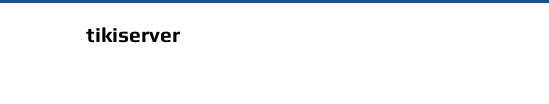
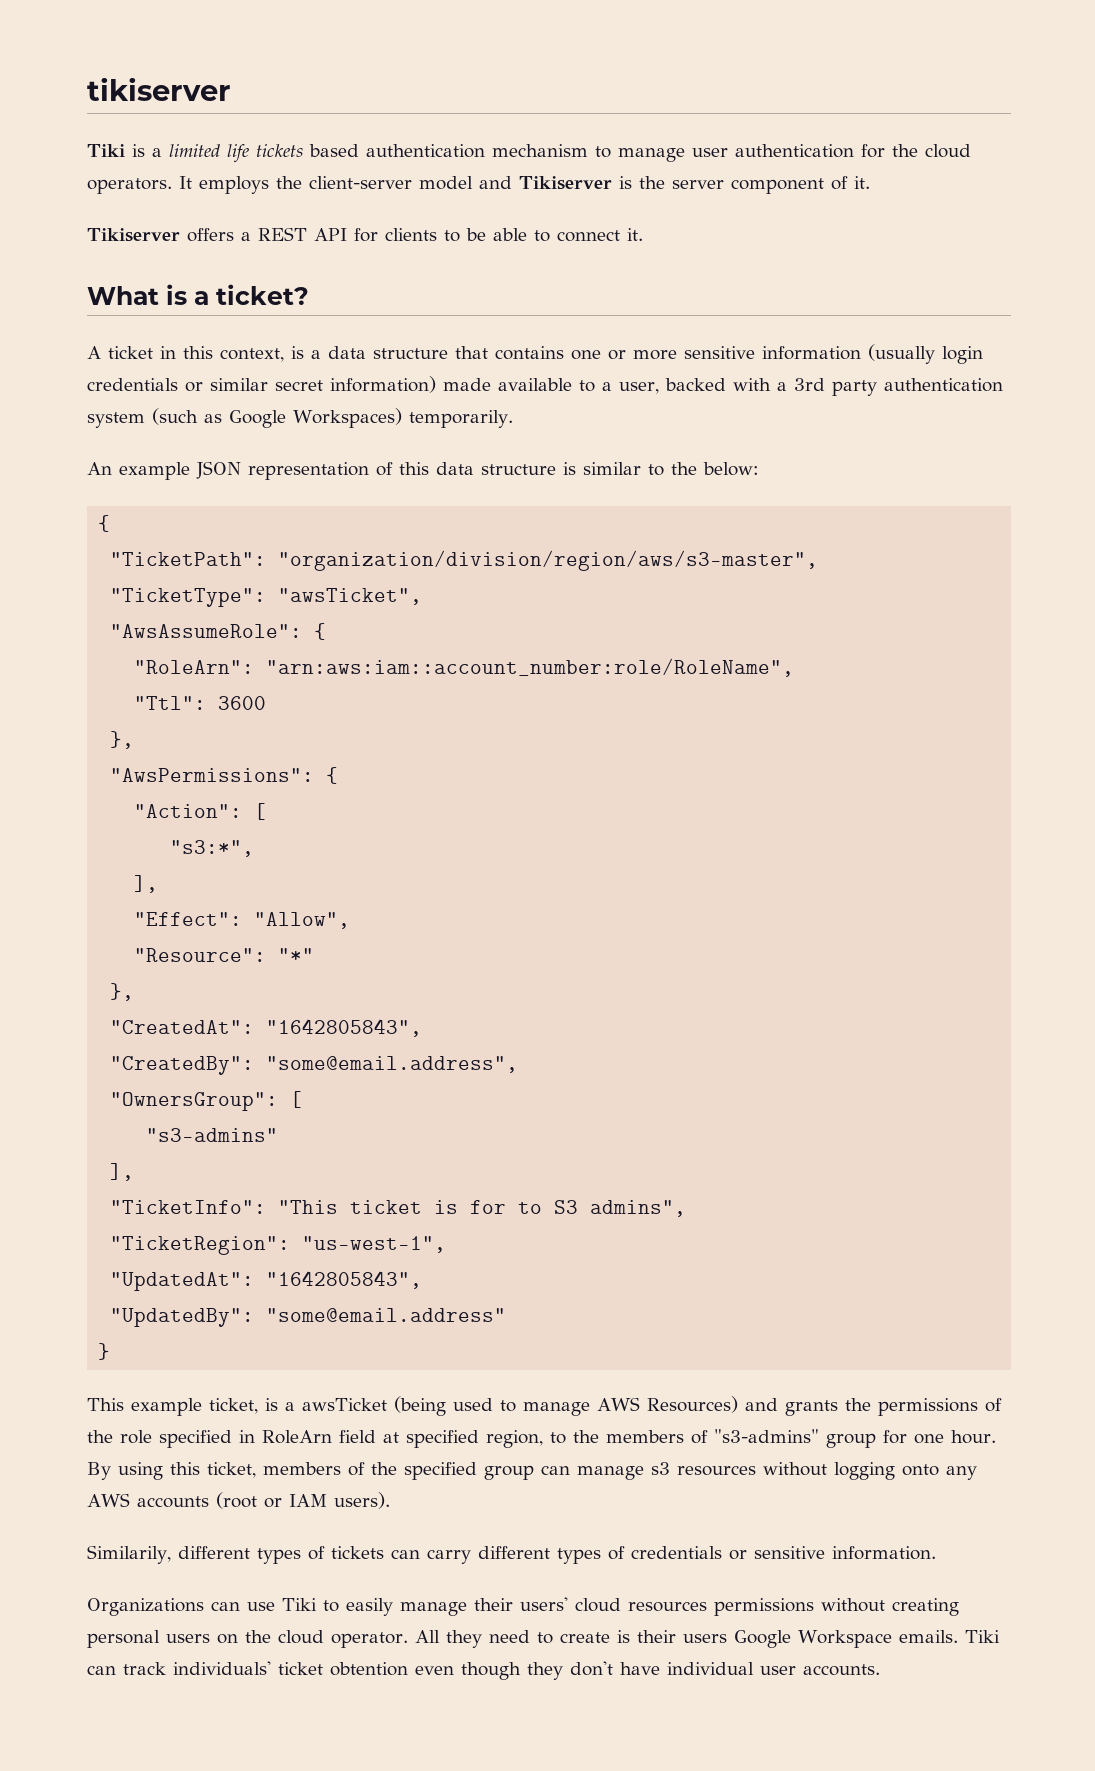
(180, 35) none -> [87,144,971,163] [87,176,870,194] [87,227,643,242] [87,284,309,305] [87,344,983,364] [87,376,1003,396] [87,408,513,428] [87,461,759,480] [98,515,111,532] [110,550,819,571] [110,588,423,607] [110,623,327,640] [134,658,795,677] [134,696,267,710] [110,731,135,749] [110,767,339,784] [134,803,267,820] [170,840,255,857] [134,875,159,893] [134,912,351,929] [134,948,315,962] [110,983,135,1001] [110,1019,423,1037] [110,1056,519,1075] [110,1091,303,1111] [146,1128,279,1142] [110,1163,135,1181] [110,1200,687,1217] [110,1236,447,1255] [110,1271,423,1291] [110,1308,507,1327] [98,1343,111,1360] [87,1396,1002,1416] [87,1429,996,1448] [87,1462,977,1480] [87,1492,390,1509] [87,1545,936,1564] [87,1597,959,1616] [87,1630,1000,1648] [87,1661,880,1680] // Tiki is a limited life tickets based authentication mechanism to manage user authentication for the cloud operators. It employs the client-server model and Tikiserver is the server component of it. // Tikiserver offers a REST API for clients to be able to connect it. // What is a ticket? // A ticket in this context, is a data structure that contains one or more sensitive information (usually login credentials or similar secret information) made available to a user, backed with a 3rd party authentication system (such as Google Workspaces) temporarily. // An example JSON representation of this data structure is similar to the below: // { // "TicketPath": "organization/division/region/aws/s3-master", // "TicketType": "awsTicket", // "AwsAssumeRole": { // "RoleArn": "arn:aws:iam::account_number:role/RoleName", // "Ttl": 3600 // }, // "AwsPermissions": { // "Action": [ // "s3:*", // ], // "Effect": "Allow", // "Resource": "*" // }, // "CreatedAt": "1642805843", // "CreatedBy": "some@email.address", // "OwnersGroup": [ // "s3-admins" // ], // "TicketInfo": "This ticket is for to S3 admins", // "TicketRegion": "us-west-1", // "UpdatedAt": "1642805843", // "UpdatedBy": "some@email.address" // } // This example ticket, is a awsTicket (being used to manage AWS Resources) and grants the permissions of the role specified in RoleArn field at specified region, to the members of "s3-admins" group for one hour. By using this ticket, members of the specified group can manage s3 resources without logging onto any AWS accounts (root or IAM users). // Similarily, different types of tickets can carry different types of credentials or sensitive information. // Organizations can use Tiki to easily manage their users' cloud resources permissions without creating personal users on the cloud operator. All they need to create is their users Google Workspace emails. Tiki can track individuals' ticket obtention even though they don't have individual user accounts.

